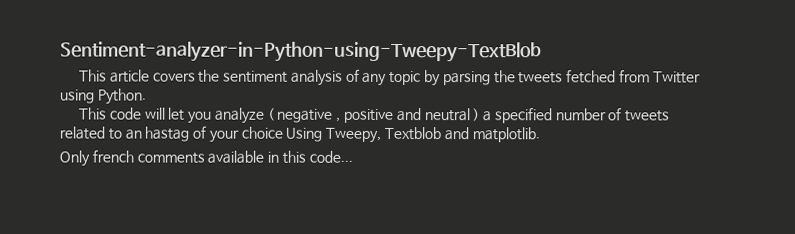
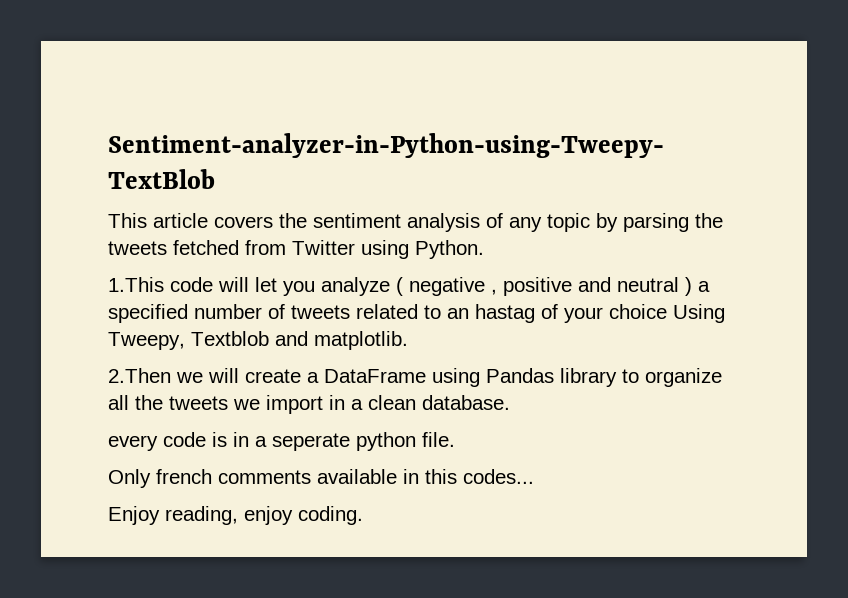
[77,107,107,120] This -> [108,277,164,292] 1.This
(540, 135) none -> [108,368,722,387] [108,395,510,414] [108,432,455,451] // 2.Then we will create a DataFrame using Pandas library to organize all the tweets we import in a clean database. // every code is in a seperate python file.
[308,150,353,163] code... -> [463,469,534,484] [108,506,363,525] codes... // Enjoy reading, enjoy coding.

